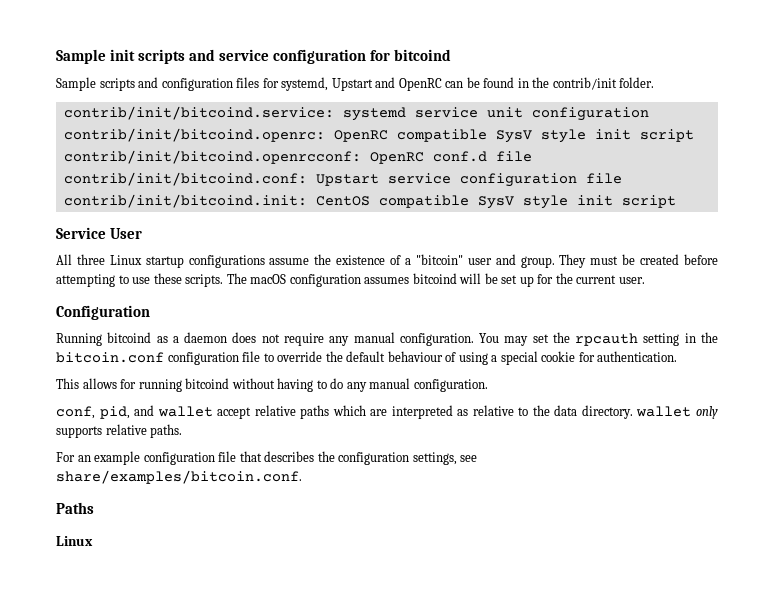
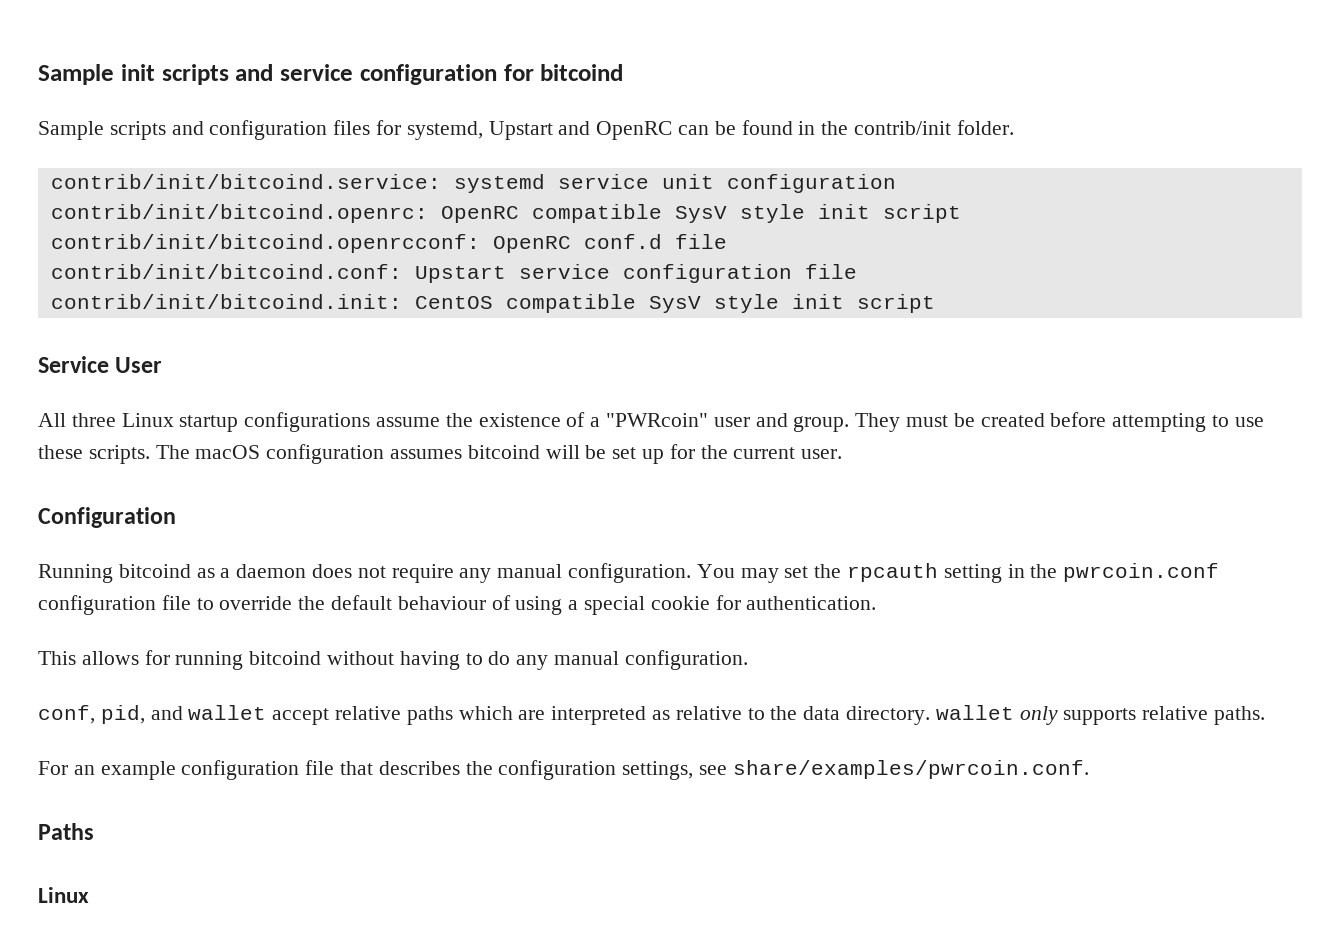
[415,254,463,265] "bitcoin" -> [606,413,709,427] "PWRcoin"
[56,352,164,363] bitcoin.conf -> [1063,563,1220,582] pwrcoin.conf
[56,470,302,484] share/examples/bitcoin.conf. -> [732,760,1089,779] share/examples/pwrcoin.conf.

